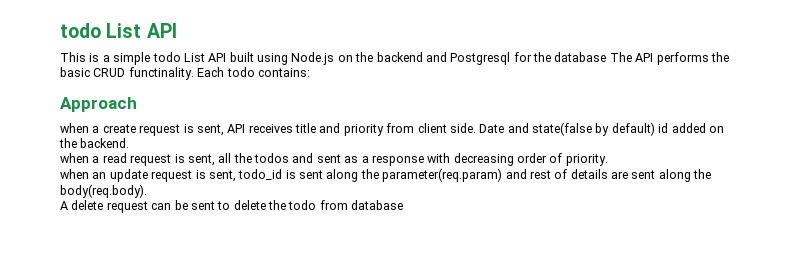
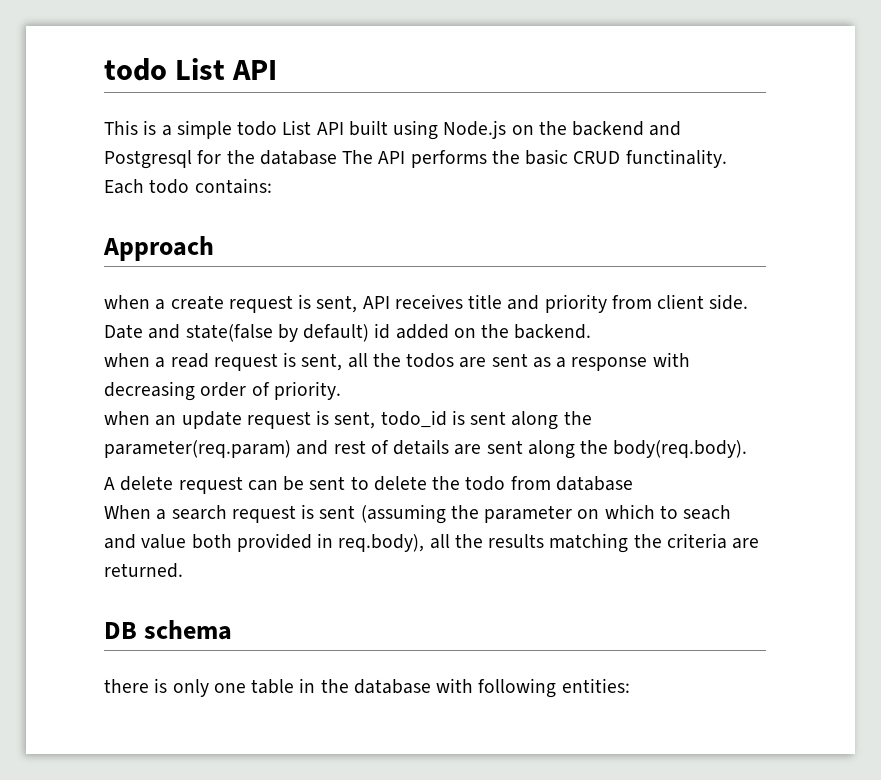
[292,153,314,163] and -> [459,357,487,368] are
(404, 205) none -> [104,504,732,524] [104,533,760,553] [104,563,183,578] [104,620,233,640] [104,678,630,698] // When a search request is sent (assuming the parameter on which to seach and value both provided in req.body), all the results matching the criteria are returned. // DB schema // there is only one table in the database with following entities:

